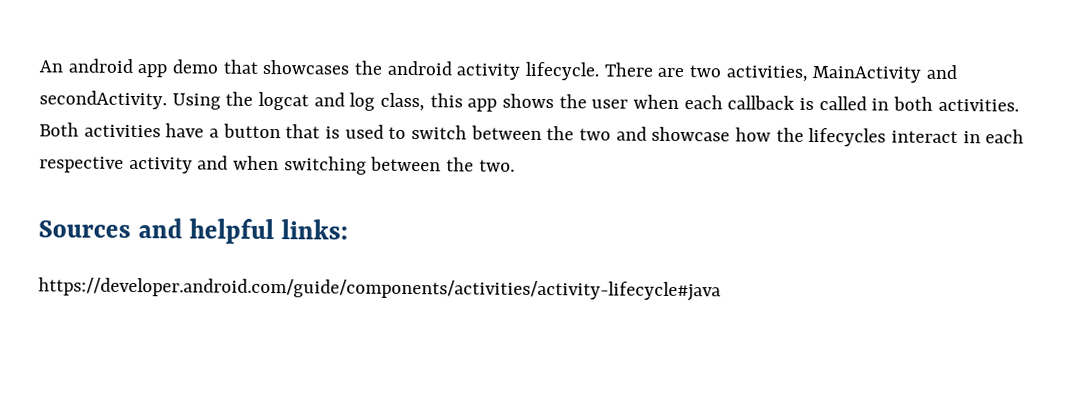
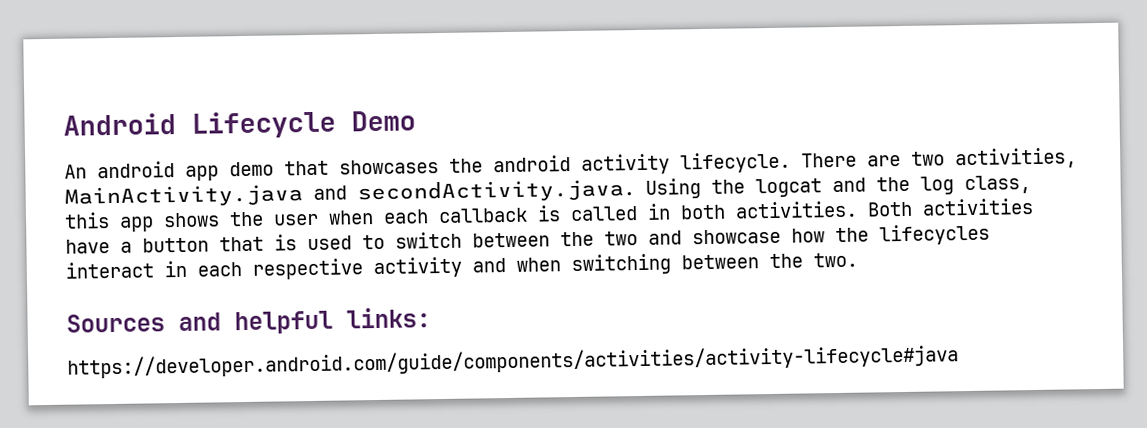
(39, 66) none -> [63,110,416,139] Android Lifecycle Demo //
[812,64,958,83] [39,90,167,110] MainActivity and secondActivity. -> [64,179,635,208] MainActivity.java and secondActivity.java.
(345, 99) none -> [876,176,910,192] the

